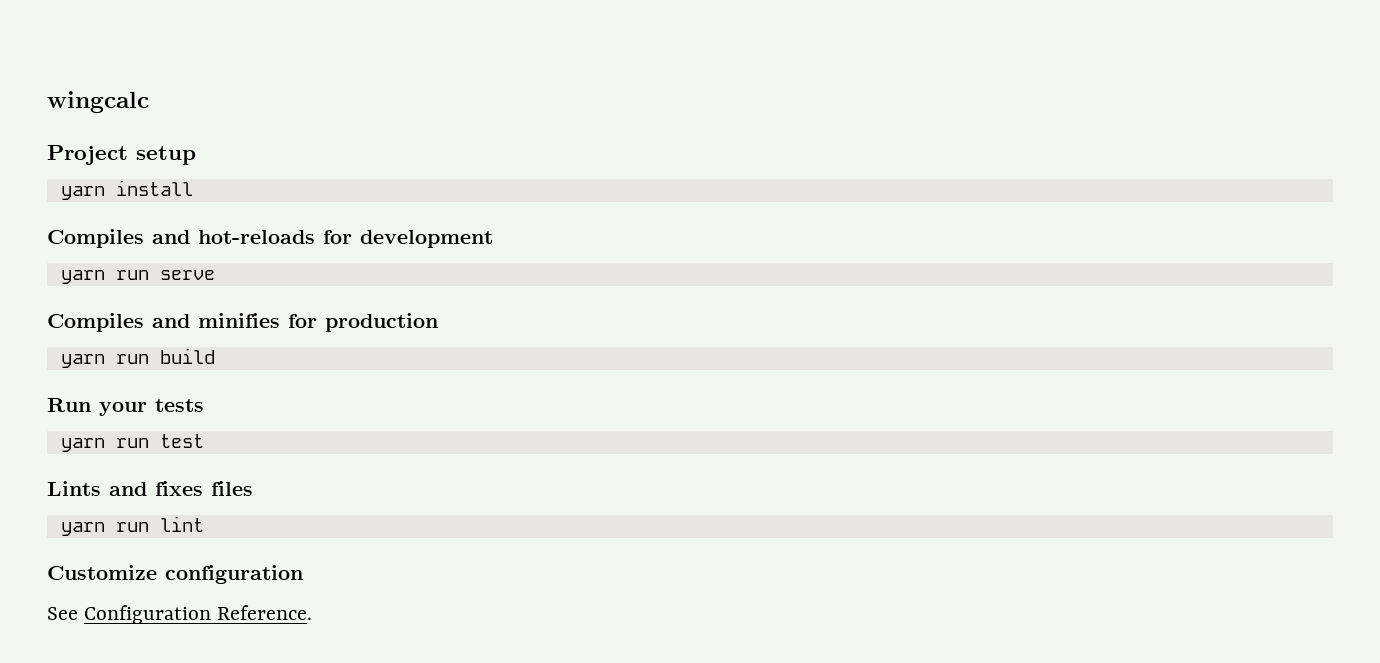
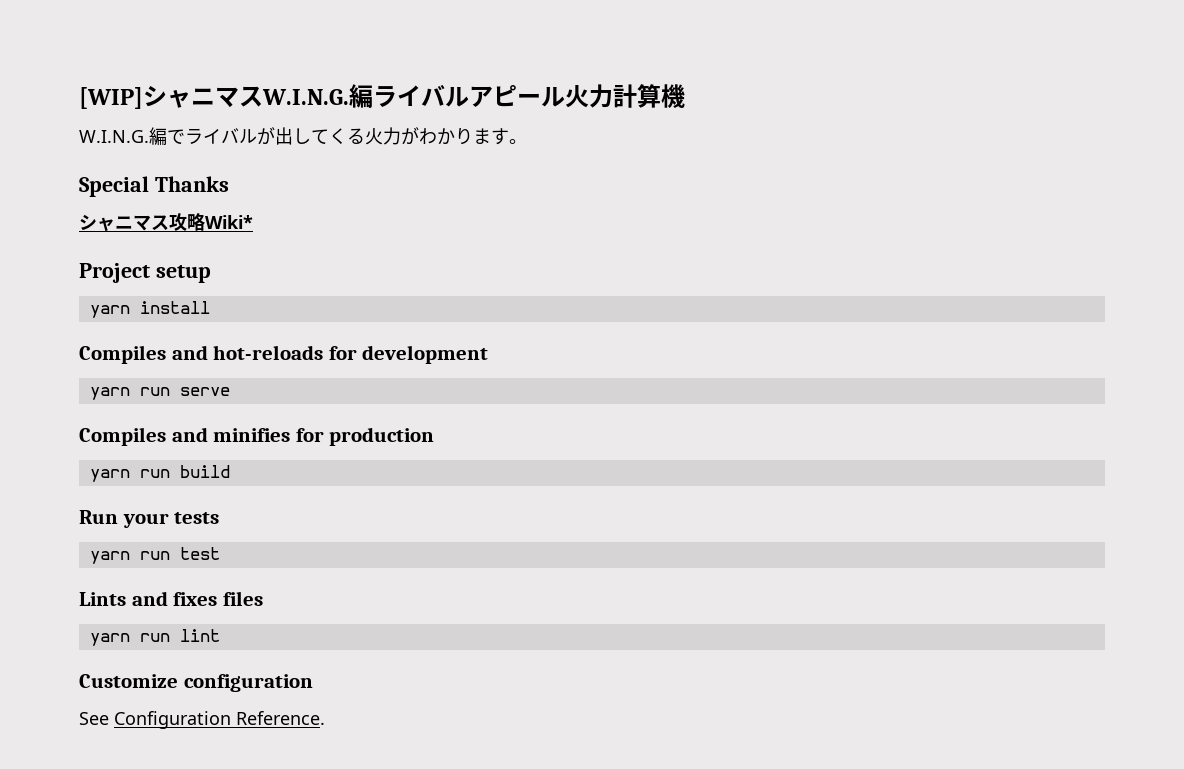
[47,91,149,113] wingcalc -> [79,84,685,109] [79,127,527,146] [79,176,229,197] [79,212,253,231] [WIP]シャニマスW.I.N.G.編ライバルアピール火力計算機 // W.I.N.G.編でライバルが出してくる火力がわかります。 // Special Thanks // シャニマス攻略Wiki*

